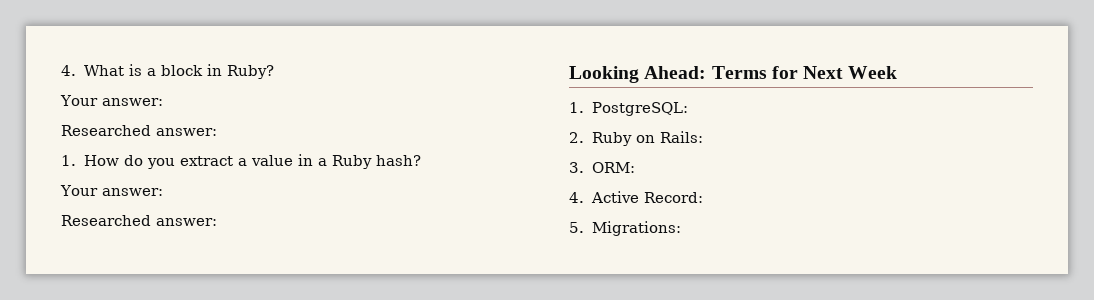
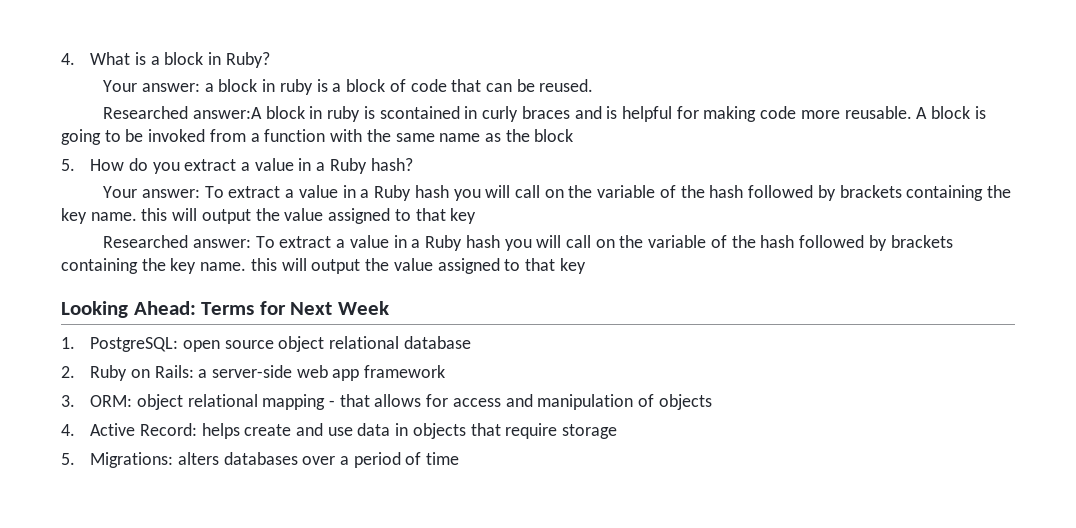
[61,125,217,136] [61,155,76,166] // Researched answer: // 1. -> [204,79,594,95] [103,106,986,122] [61,129,574,145] [61,159,75,171] a block in ruby is a block of code that can be reused. // Researched answer:A block in ruby is scontained in curly braces and is helpful for making code more reusable. A block is going to be invoked from a function with the same name as the block // 5.
[61,215,217,226] // Researched answer: -> [204,185,1011,201] [61,208,477,224] [103,235,953,251] [61,258,586,274] To extract a value in a Ruby hash you will call on the variable of the hash followed by brackets containing the key name. this will output the value assigned to that key // Researched answer: To extract a value in a Ruby hash you will call on the variable of the hash followed by brackets containing the key name. this will output the value assigned to that key
(689, 109) none -> [182,336,471,352] open source object relational database
[569,162,636,173] [569,191,704,203] [569,221,682,236] // 3. ORM: // 4. Active Record: // 5. Migrations: -> [198,365,446,381] [61,394,712,410] [61,423,618,439] [61,452,460,468] a server-side web app framework // 3. ORM: object relational mapping - that allows for access and manipulation of objects // 4. Active Record: helps create and use data in objects that require storage // 5. Migrations: alters databases over a period of time

